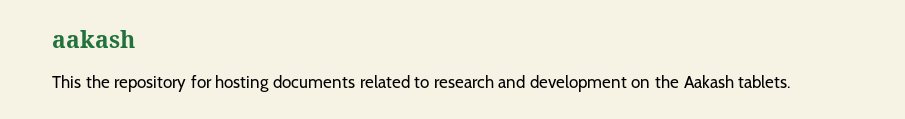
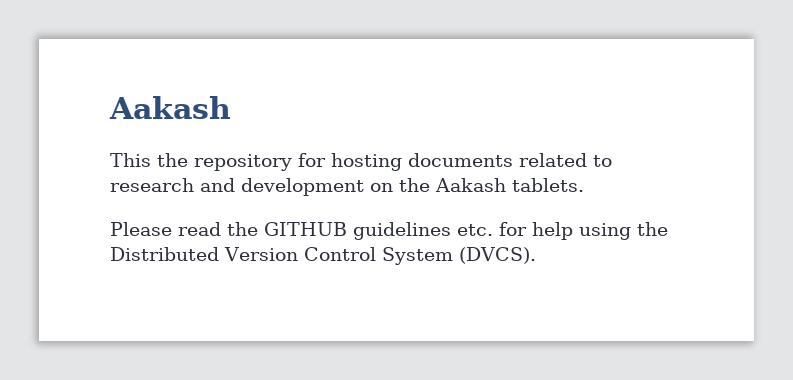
[52,30,135,48] aakash -> [109,96,231,119] Aakash
(791, 81) none -> [110,222,668,240] [110,247,536,265] // Please read the GITHUB guidelines etc. for help using the Distributed Version Control System (DVCS).

